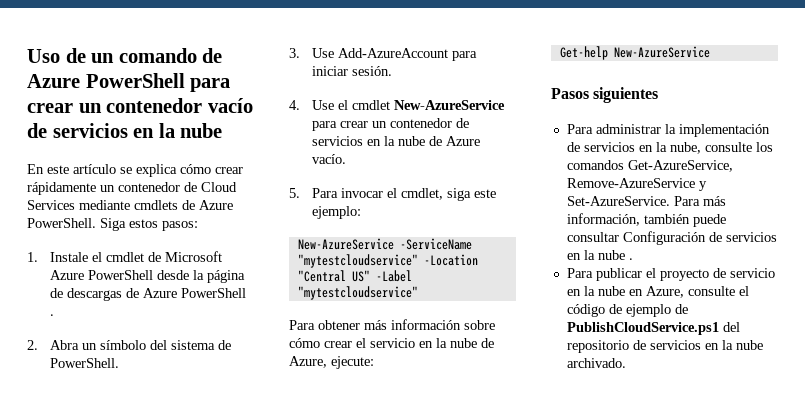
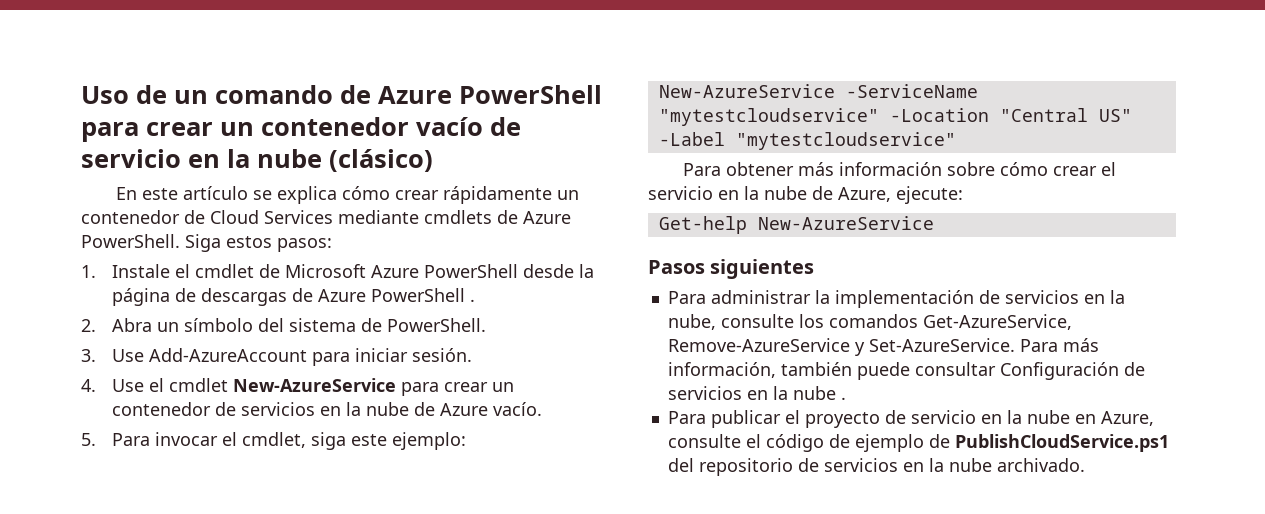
[52,123,223,138] servicios en la nube -> [81,149,433,172] servicio en la nube (clásico)

